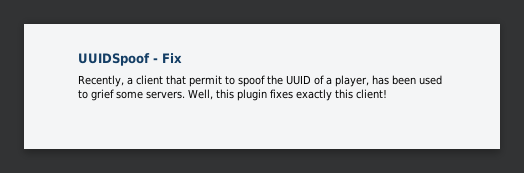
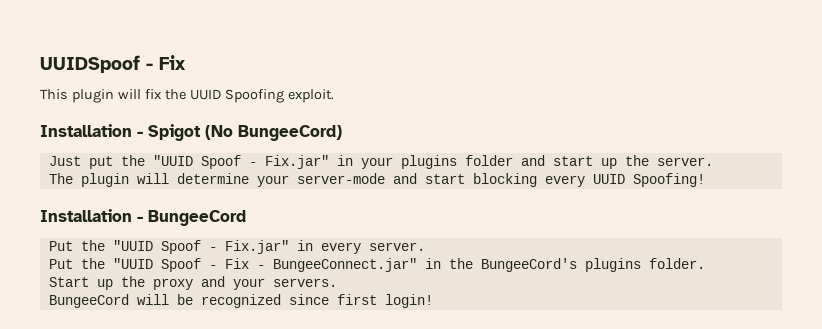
[78,75,442,87] [78,89,387,101] Recently, a client that permit to spoof the UUID of a player, has been used to grief some servers. Well, this plugin fixes exactly this client! -> [40,89,335,103] [40,124,342,141] [48,155,713,169] [48,173,705,187] [40,209,246,226] [48,240,425,254] [48,258,705,272] [48,276,337,290] [48,294,433,308] This plugin will fix the UUID Spoofing exploit. // Installation - Spigot (No BungeeCord) // Just put the "UUID Spoof - Fix.jar" in your plugins folder and start up the server. // The plugin will determine your server-mode and start blocking every UUID Spoofing! // Installation - BungeeCord // Put the "UUID Spoof - Fix.jar" in every server. // Put the "UUID Spoof - Fix - BungeeConnect.jar" in the BungeeCord's plugins folder. // Start up the proxy and your servers. // BungeeCord will be recognized since first login!

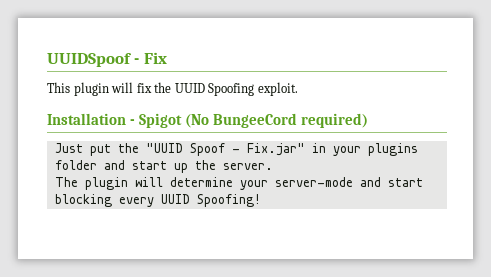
[238,125,342,141] BungeeCord) -> [213,113,369,128] BungeeCord required)
[40,209,246,226] [48,240,425,254] [48,258,705,272] [48,276,337,290] [48,294,433,308] // Installation - BungeeCord // Put the "UUID Spoof - Fix.jar" in every server. // Put the "UUID Spoof - Fix - BungeeConnect.jar" in the BungeeCord's plugins folder. // Start up the proxy and your servers. // BungeeCord will be recognized since first login! -> (261, 200) none

